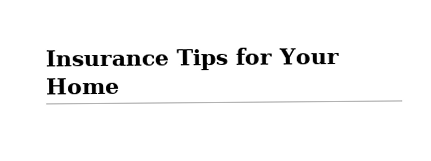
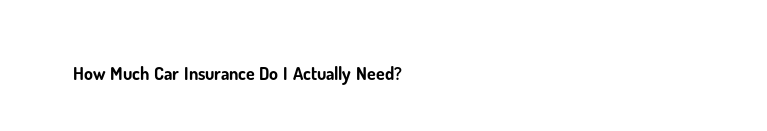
[45,47,339,71] [45,77,120,95] Insurance Tips for Your Home -> [73,66,403,85] How Much Car Insurance Do I Actually Need?

